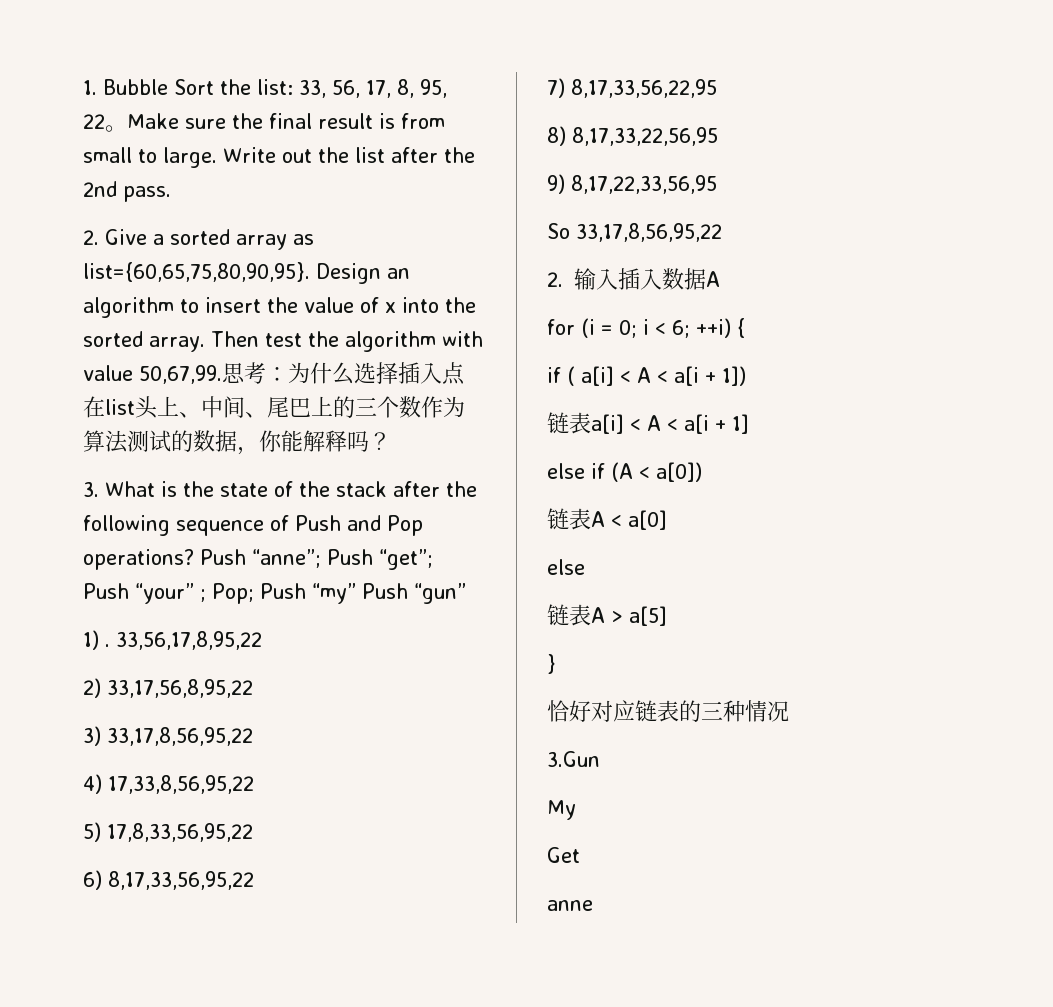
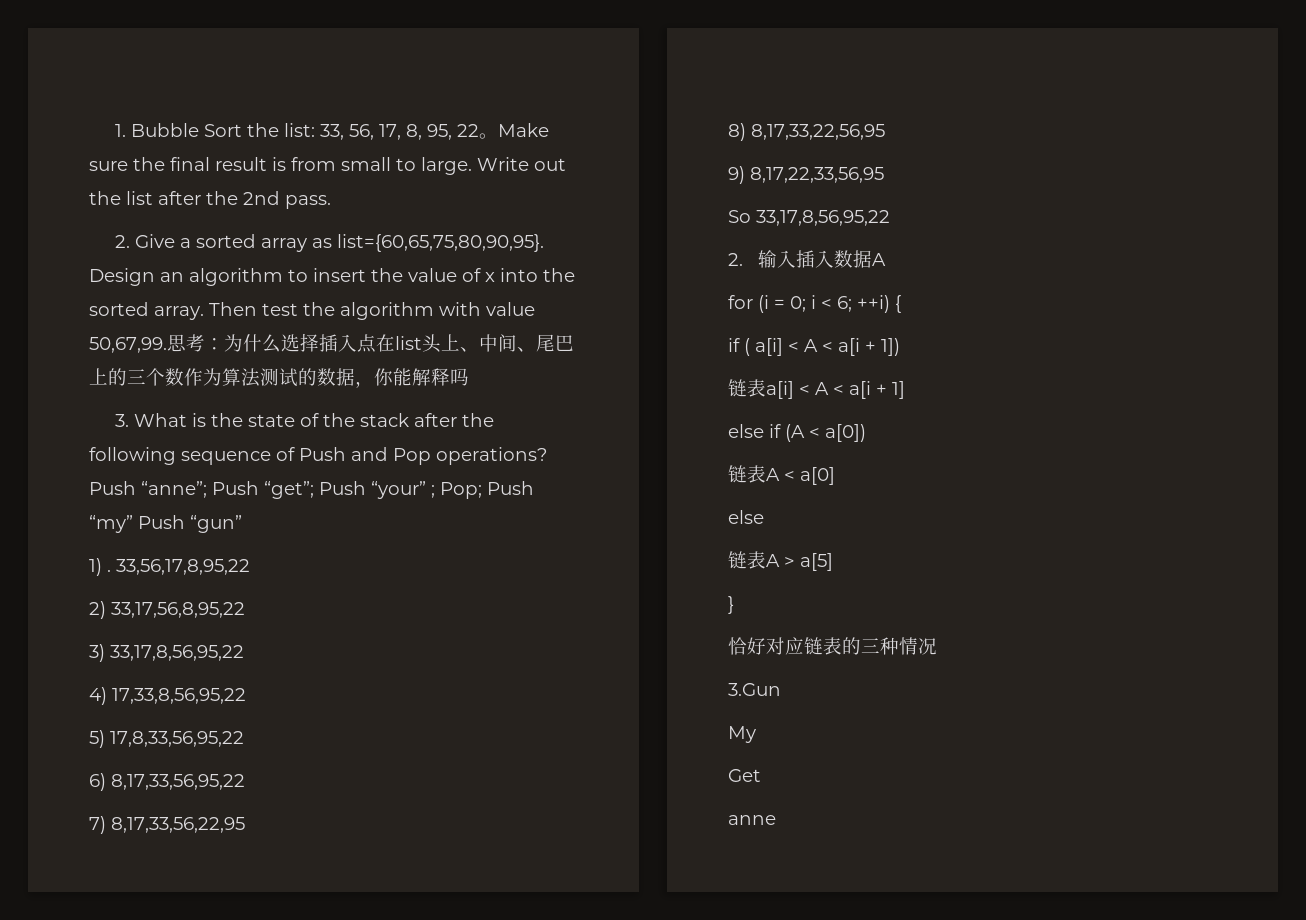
[369,432,391,450] ？ -> (469, 377) none

